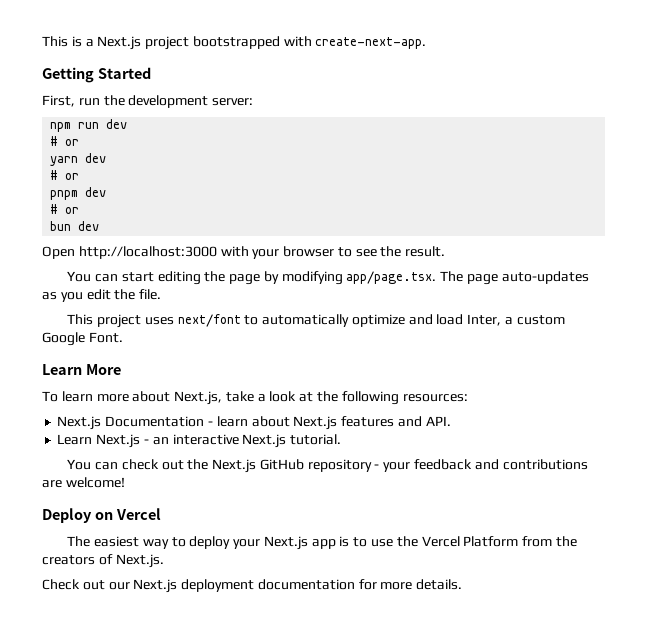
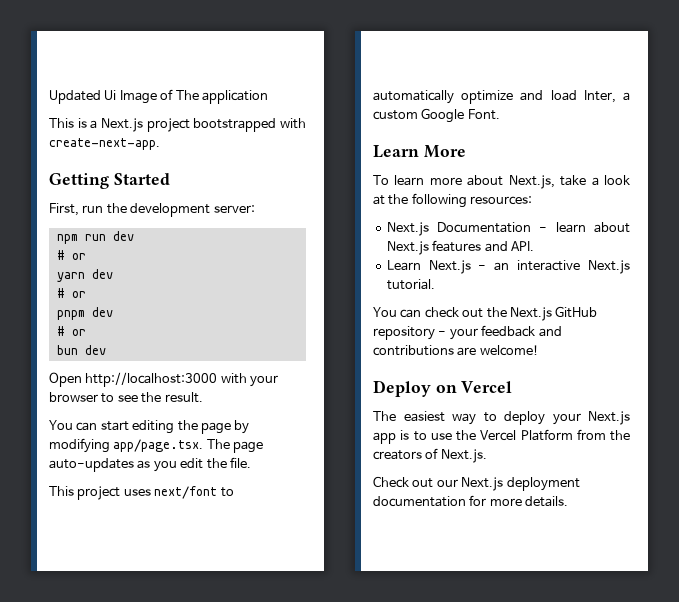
(42, 41) none -> [49,89,268,104] Updated Ui Image of The application //

